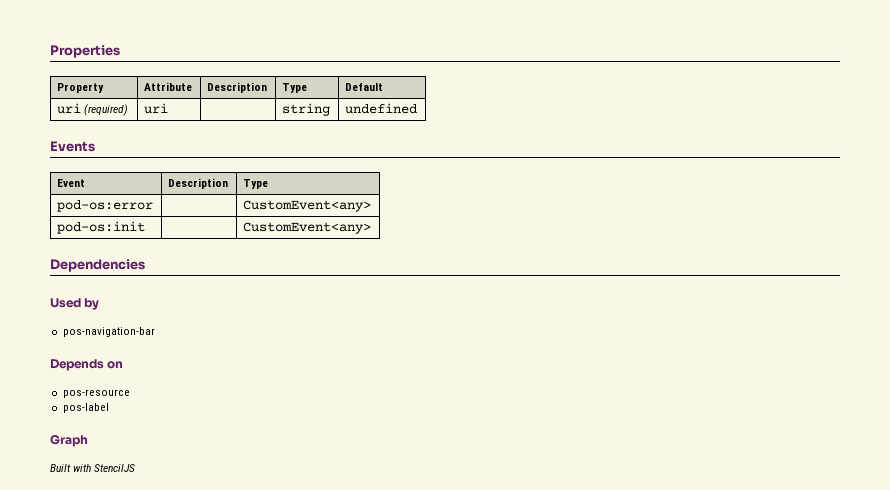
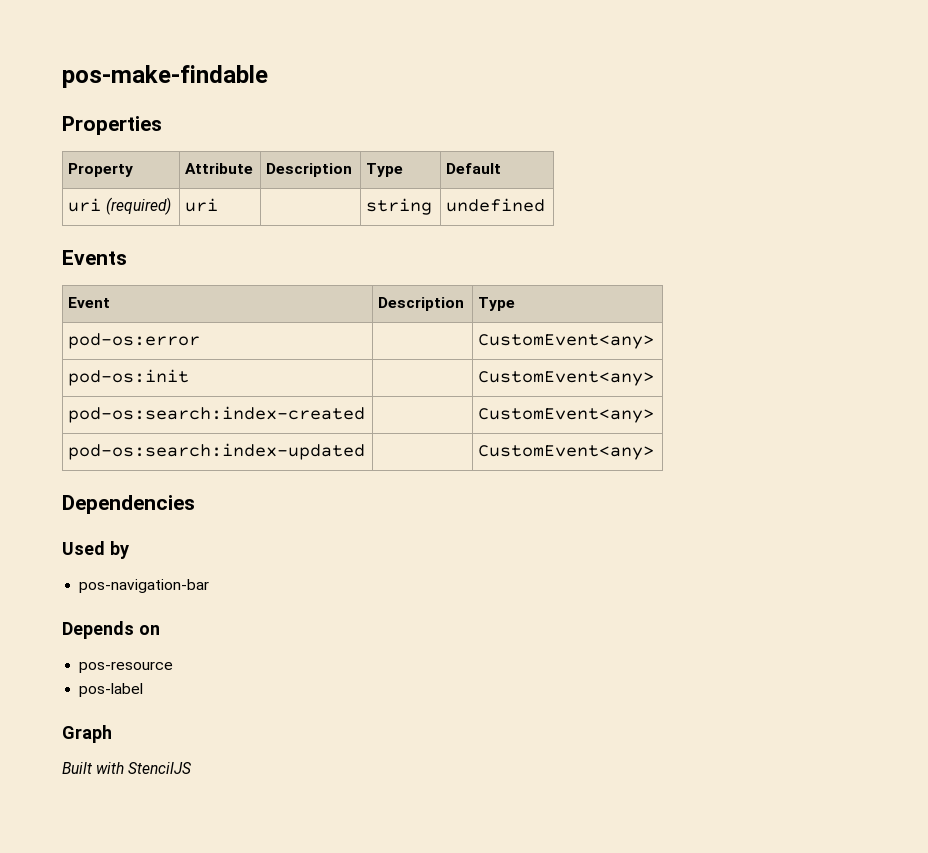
(50, 51) none -> [62,65,268,88] pos-make-findable //
(372, 228) none -> [68,406,366,423] [478,408,655,423] [68,443,366,460] [478,445,655,460] // pod-os:search:index-created | | CustomEvent<any> // pod-os:search:index-updated | | CustomEvent<any>

